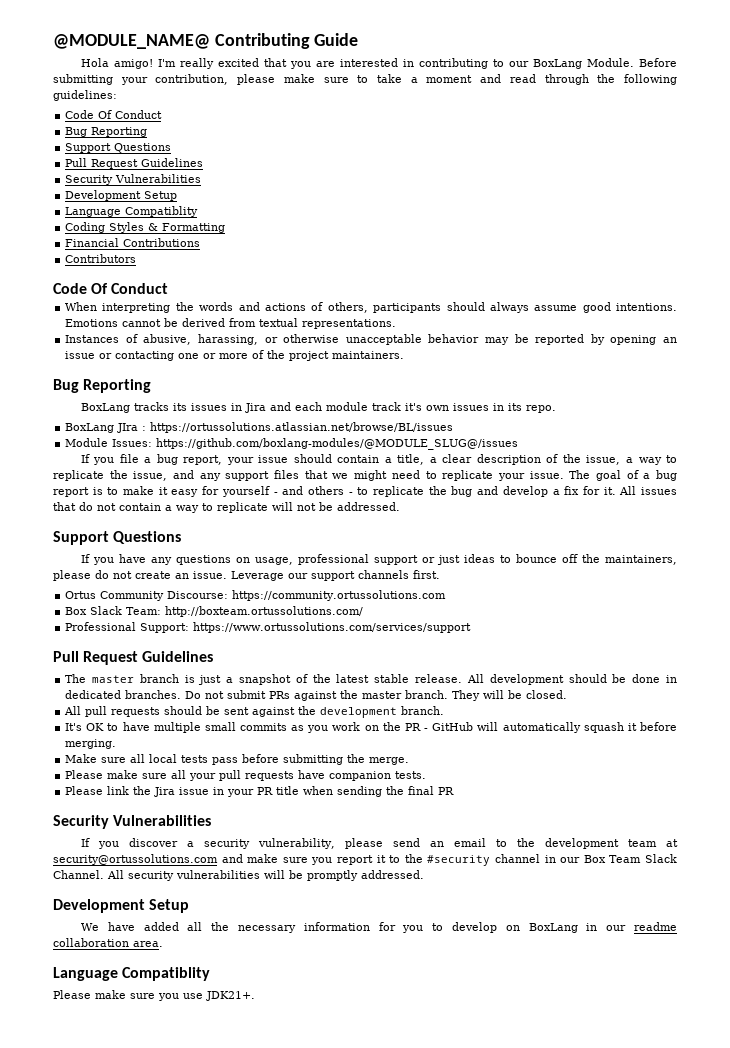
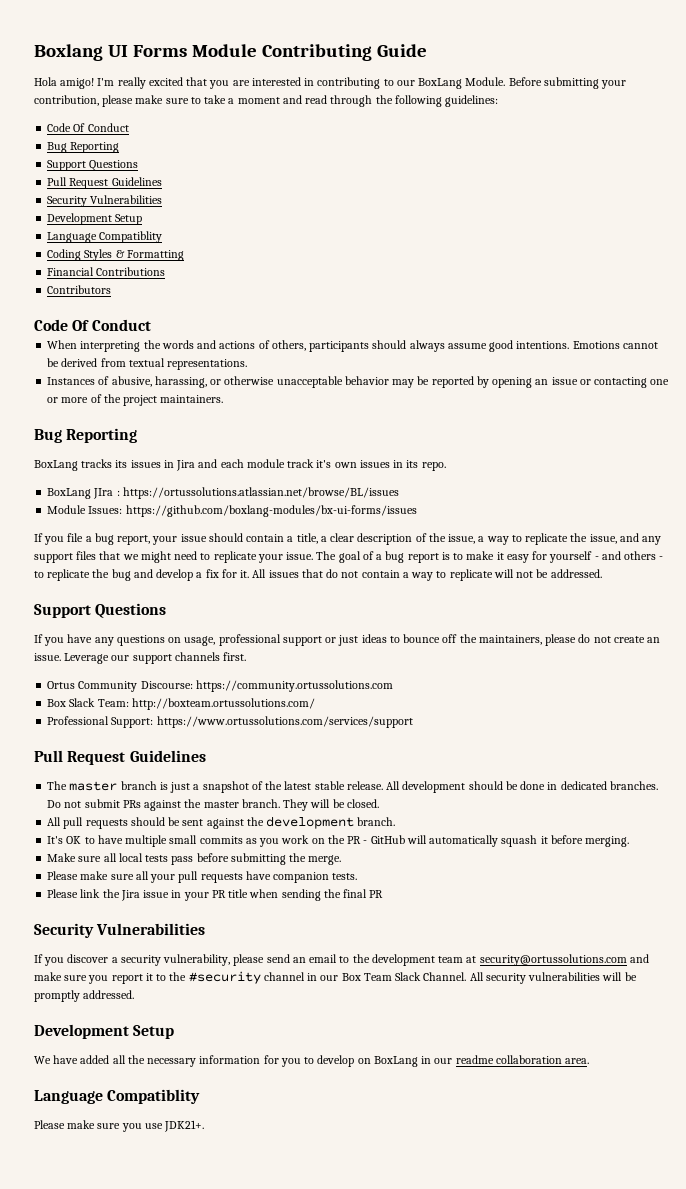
[53,34,210,49] @MODULE_NAME@ -> [34,44,257,61] Boxlang UI Forms Module
[156,438,519,450] https://github.com/boxlang-modules/@MODULE_SLUG@/issues -> [125,505,417,517] https://github.com/boxlang-modules/bx-ui-forms/issues

